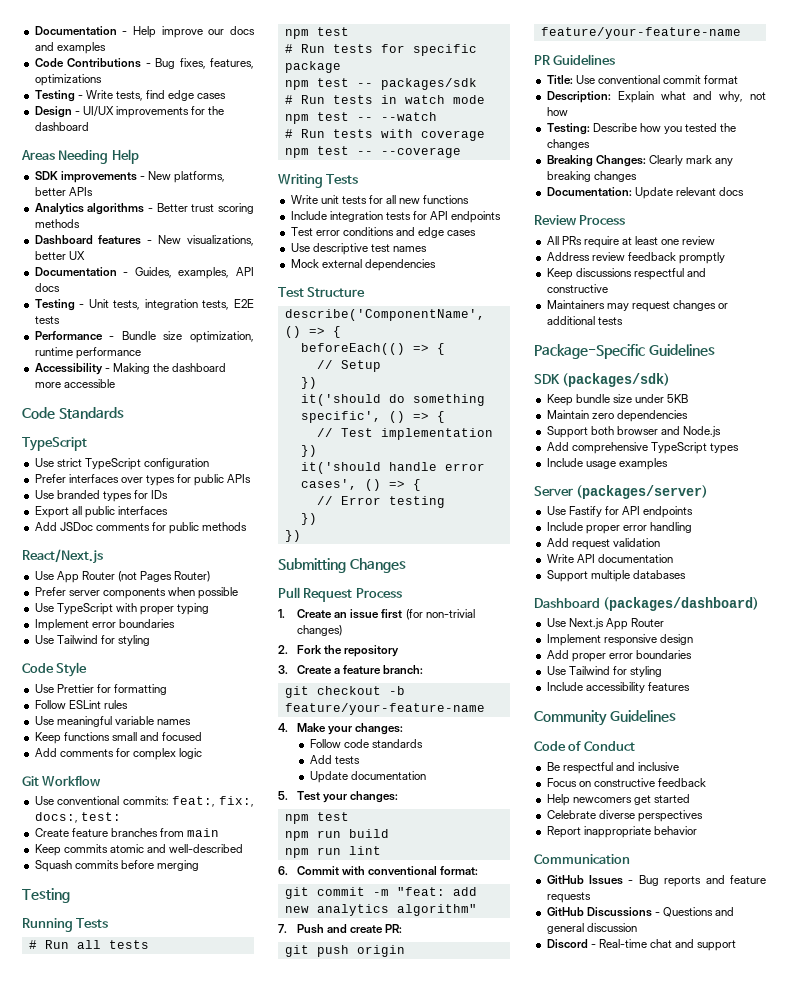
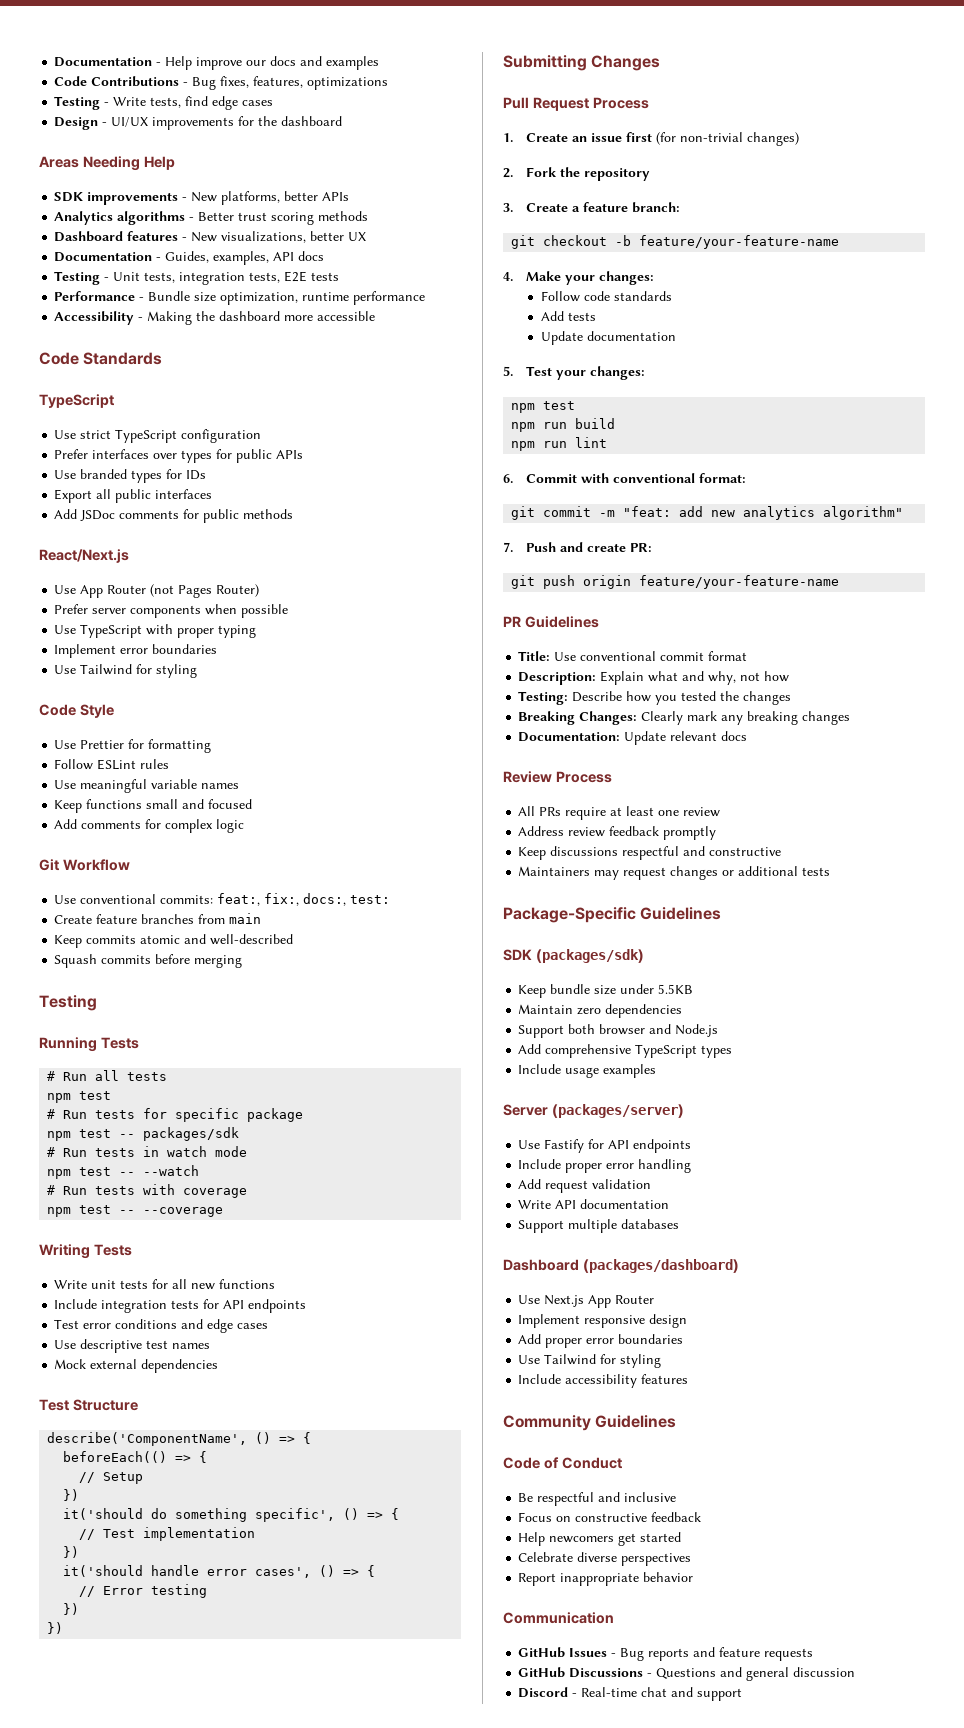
[667,394,689,403] 5KB -> [658,984,694,994] 5.5KB

